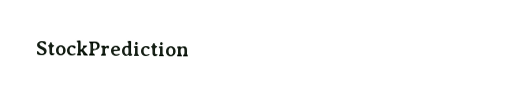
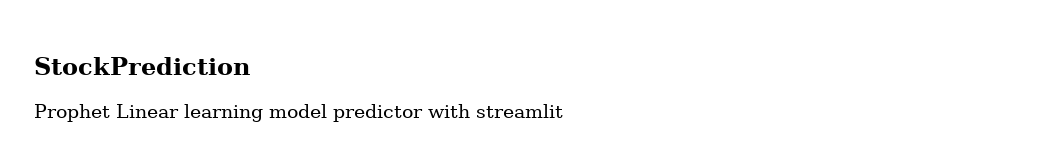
(190, 48) none -> [34,104,563,122] // Prophet Linear learning model predictor with streamlit

